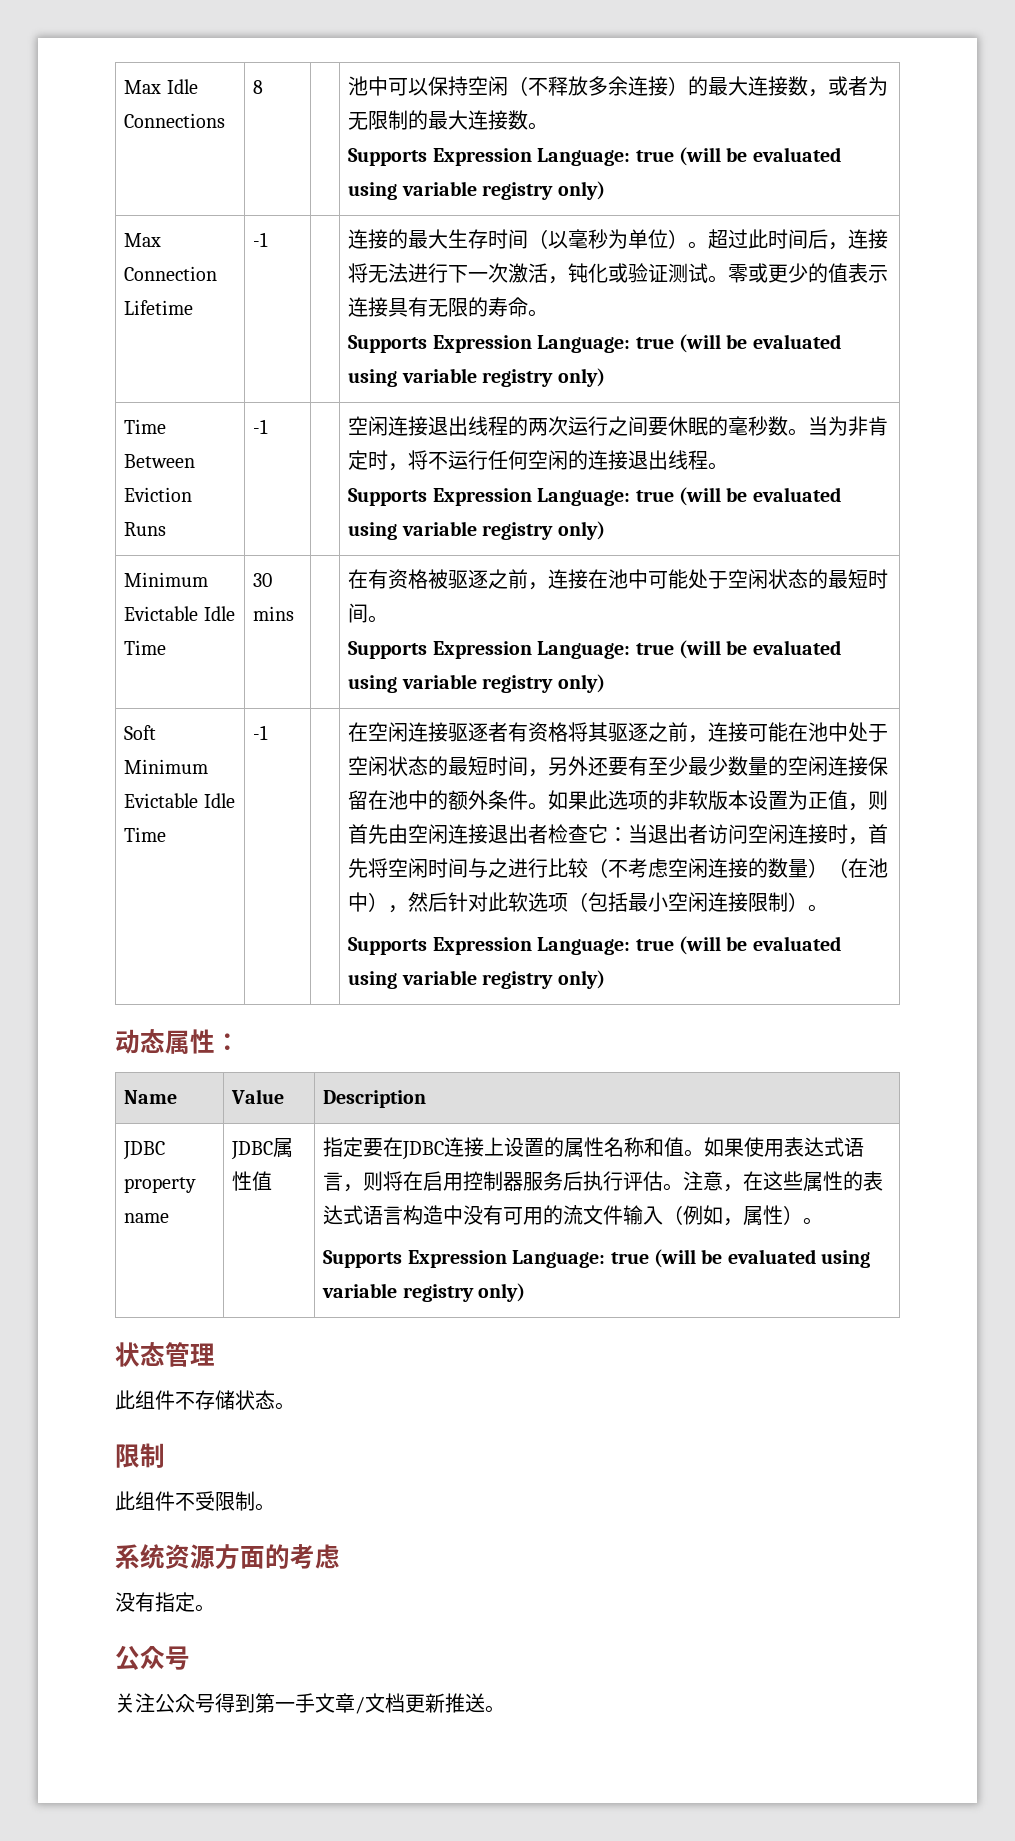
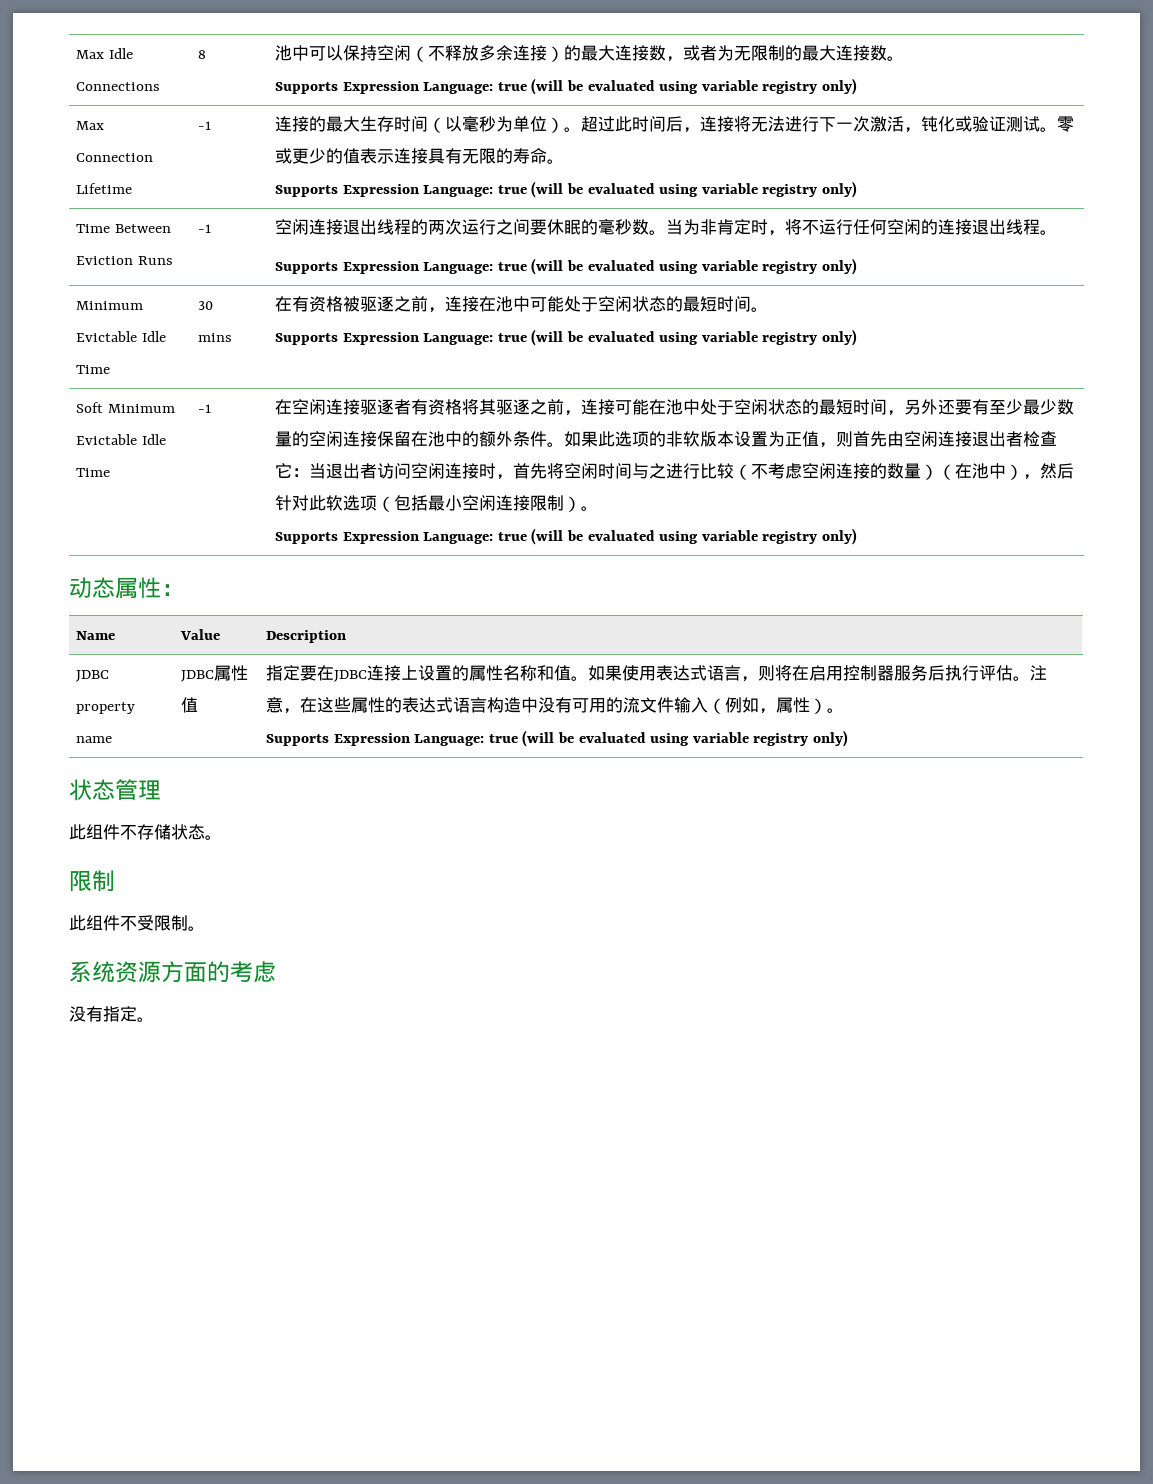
[115,1645,190,1670] [115,1693,505,1714] // 公众号 // 关注公众号得到第一手文章/文档更新推送。 -> (154, 1019) none

